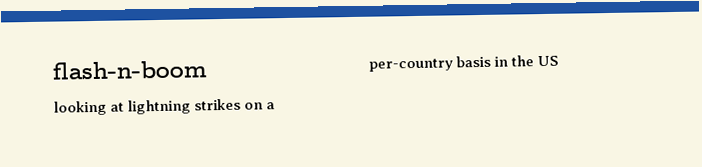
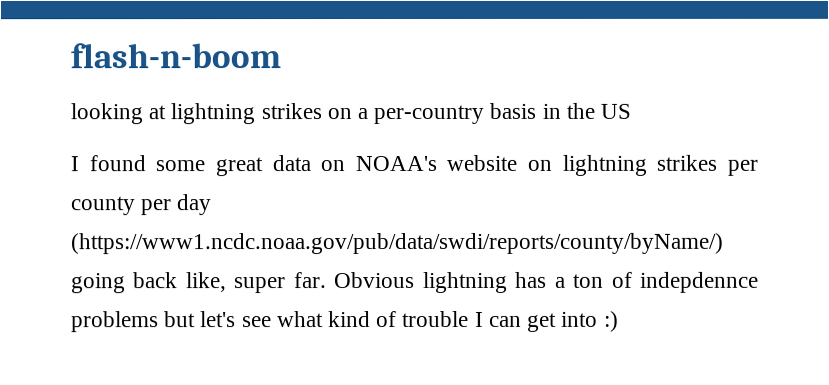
(560, 61) none -> [70,154,758,177] [71,194,213,216] [71,232,724,255] [71,271,759,294] [71,310,619,333] // I found some great data on NOAA's website on lightning strikes per county per day (https://www1.ncdc.noaa.gov/pub/data/swdi/reports/county/byName/) going back like, super far. Obvious lightning has a ton of indepdennce problems but let's see what kind of trouble I can get into :)

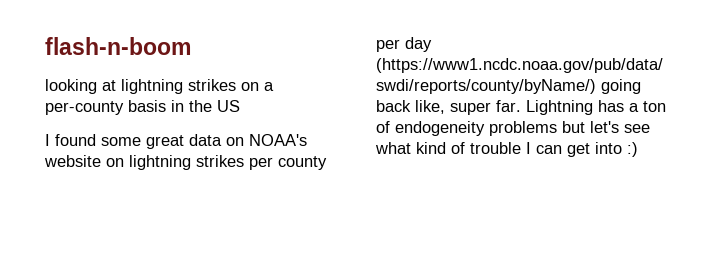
[373,104,485,125] per-country -> [45,101,124,115] per-county
[334,271,508,293] Obvious lightning -> [526,100,593,115] Lightning
[640,271,759,293] indepdennce -> [395,121,485,136] endogeneity

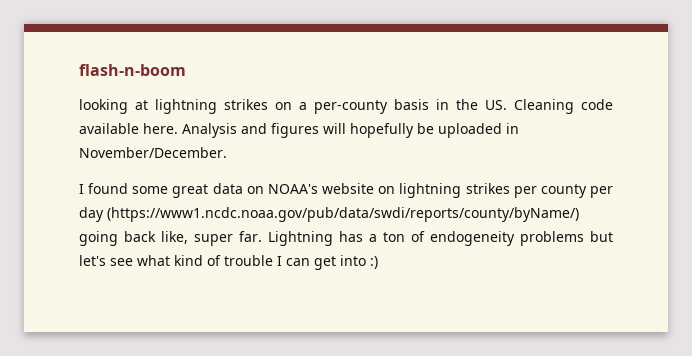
[217,100,240,112] US -> [485,99,613,114] [79,123,519,138] [79,147,227,158] US. Cleaning code available here. Analysis and figures will hopefully be uploaded in November/December.

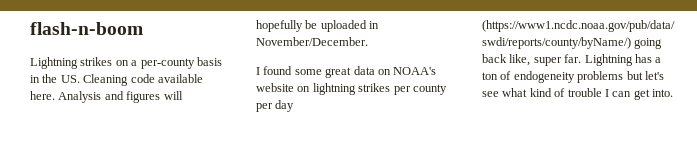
[79,99,217,114] looking at lightning -> [30,57,78,69] Lightning
[340,255,378,269] into :) -> [652,89,673,97] into.

